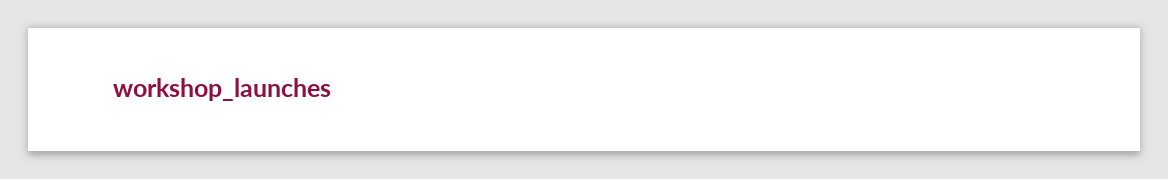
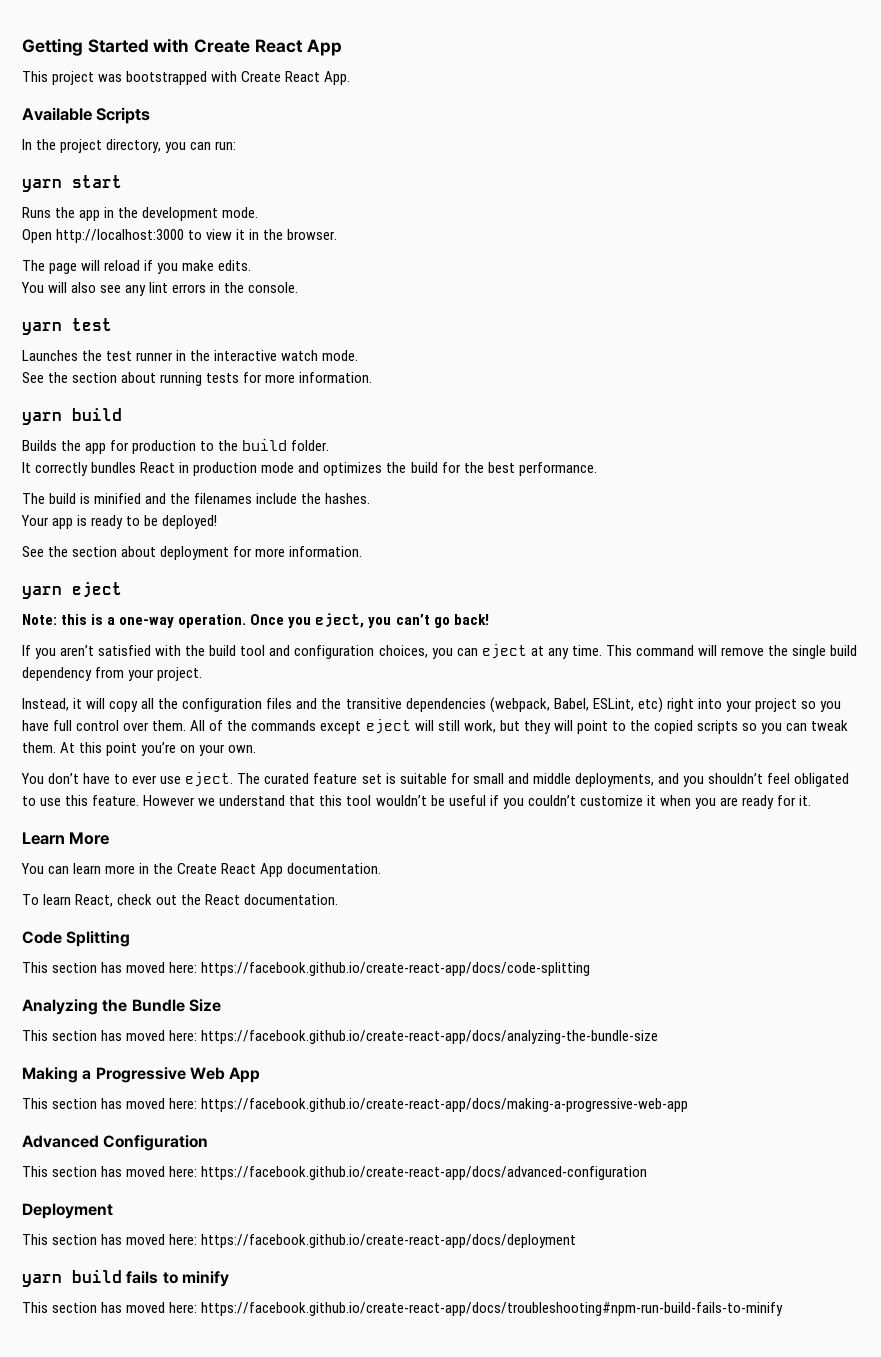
[113,78,331,101] workshop_launches -> [22,38,342,56] [22,71,351,85] [22,107,151,124] [22,139,237,153] [22,175,122,192] [22,207,259,221] [22,229,338,243] [22,260,252,274] [21,282,299,296] [22,318,112,335] [22,350,359,361] [22,372,373,386] [22,408,122,425] [22,439,330,454] [22,462,597,476] [22,493,371,504] [21,515,218,529] [22,546,363,560] [22,582,122,599] [22,613,489,628] [22,644,858,659] [22,667,203,681] [22,697,842,713] [22,719,849,734] [22,742,257,756] [21,772,850,787] [22,795,812,809] [22,832,110,845] [21,863,382,877] [22,894,339,907] [22,931,131,947] [22,962,591,976] [22,999,221,1015] [22,1030,659,1044] [22,1067,261,1083] [22,1098,689,1112] [22,1135,209,1151] [22,1166,648,1180] [22,1203,113,1219] [22,1234,577,1248] [22,1270,229,1287] [22,1302,784,1316] Getting Started with Create React App // This project was bootstrapped with Create React App. // Available Scripts // In the project directory, you can run: // yarn start // Runs the app in the development mode. // Open http://localhost:3000 to view it in the browser. // The page will reload if you make edits. // You will also see any lint errors in the console. // yarn test // Launches the test runner in the interactive watch mode. // See the section about running tests for more information. // yarn build // Builds the app for production to the build folder. // It correctly bundles React in production mode and optimizes the build for the best performance. // The build is minified and the filenames include the hashes. // Your app is ready to be deployed! // See the section about deployment for more information. // yarn eject // Note: this is a one-way operation. Once you eject, you can’t go back! // If you aren’t satisfied with the build tool and configuration choices, you can eject at any time. This command will remove the single build dependency from your project. // Instead, it will copy all the configuration files and the transitive dependencies (webpack, Babel, ESLint, etc) right into your project so you have full control over them. All of the commands except eject will still work, but they will point to the copied scripts so you can tweak them. At this point you’re on your own. // You don’t have to ever use eject. The curated feature set is suitable for small and middle deployments, and you shouldn’t feel obligated to use this feature. However we understand that this tool wouldn’t be useful if you couldn’t customize it when you are ready for it. // Learn More // You can learn more in the Create React App documentation. // To learn React, check out the React documentation. // Code Splitting // This section has moved here: https://facebook.github.io/create-react-app/docs/code-splitting // Analyzing the Bundle Size // This section has moved here: https://facebook.github.io/create-react-app/docs/analyzing-the-bundle-size // Making a Progressive Web App // This section has moved here: https://facebook.github.io/create-react-app/docs/making-a-progressive-web-app // Advanced Configuration // This section has moved here: https://facebook.github.io/create-react-app/docs/advanced-configuration // Deployment // This section has moved here: https://facebook.github.io/create-react-app/docs/deployment // yarn build fails to minify // This section has moved here: https://facebook.github.io/create-react-app/docs/troubleshooting#npm-run-build-fails-to-minify

